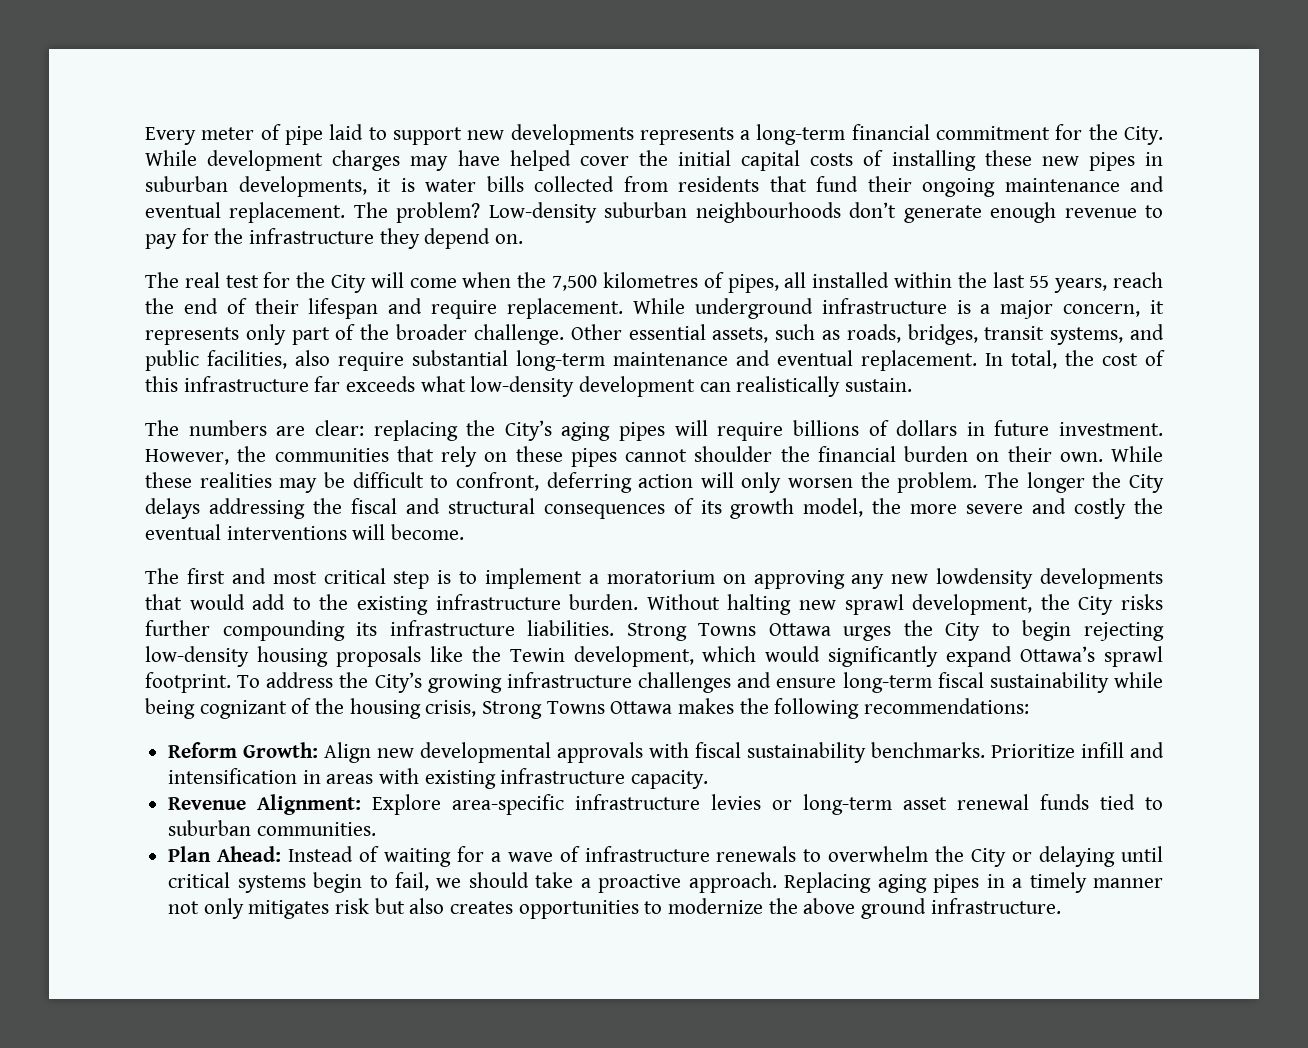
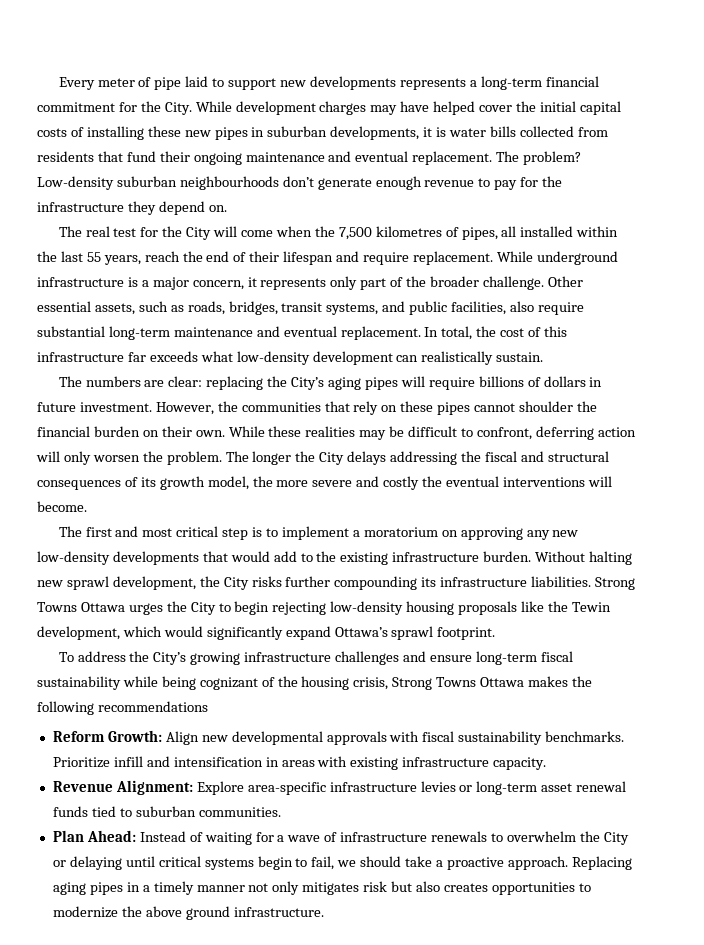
[936,568,1034,589] lowdensity -> [37,551,110,565] low-density
(231, 682) none -> (496, 633) //
[864,698,1030,714] recommendations: -> [97,701,208,712] recommendations

